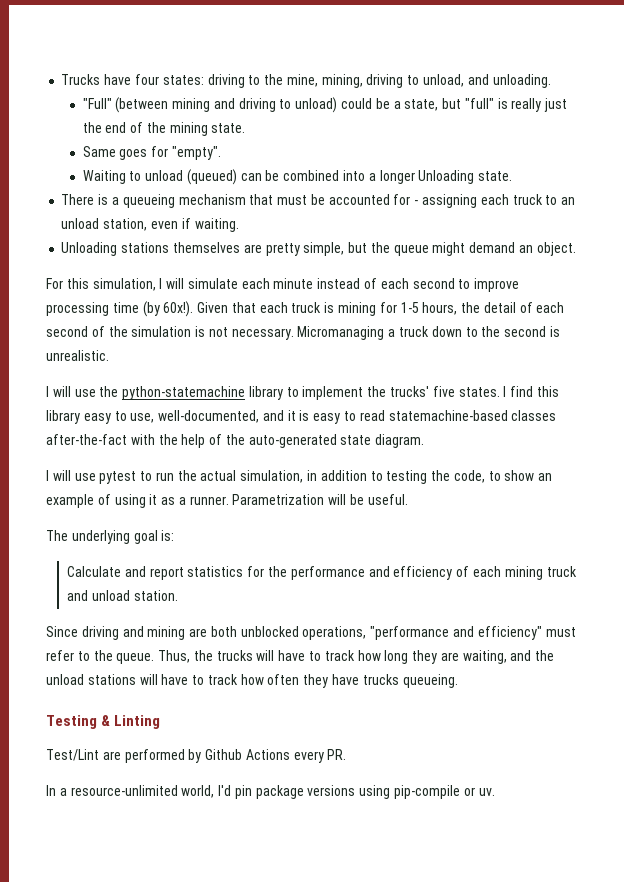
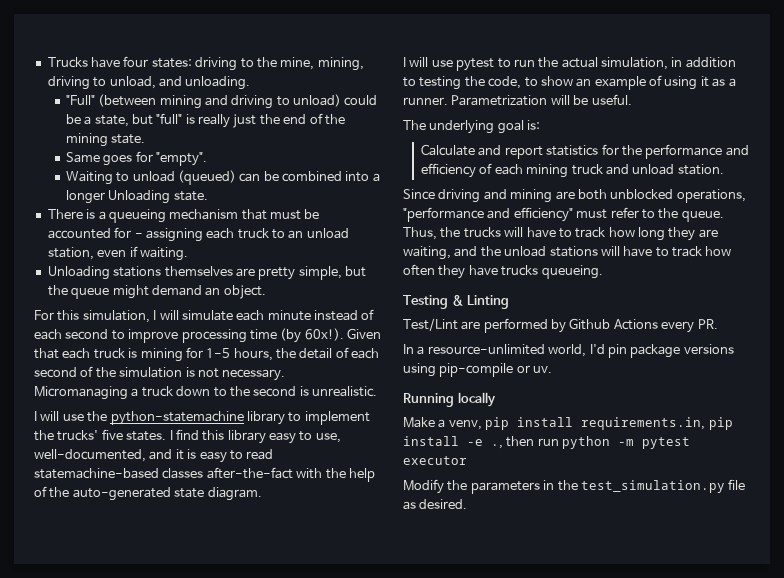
(495, 792) none -> [403,392,496,407] [403,417,733,430] [403,436,691,449] [403,456,467,465] [403,479,746,494] [403,499,468,510] // Running locally // Make a venv, pip install requirements.in, pip install -e ., then run python -m pytest executor // Modify the parameters in the test_simulation.py file as desired.

